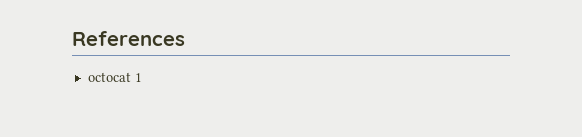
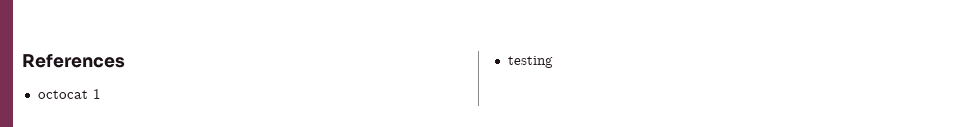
(142, 77) none -> [507,56,553,68] // testing

